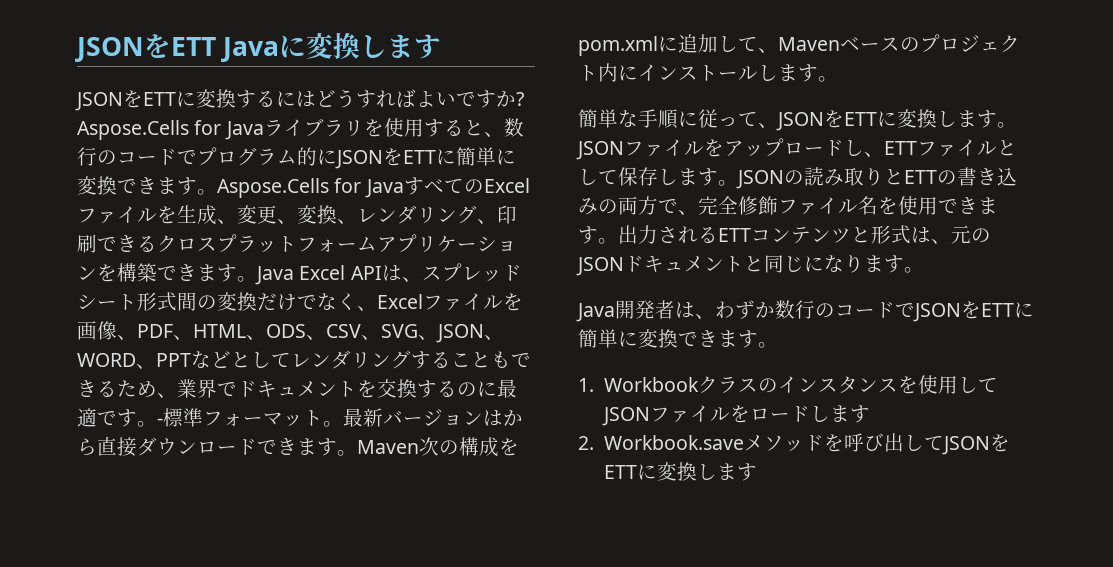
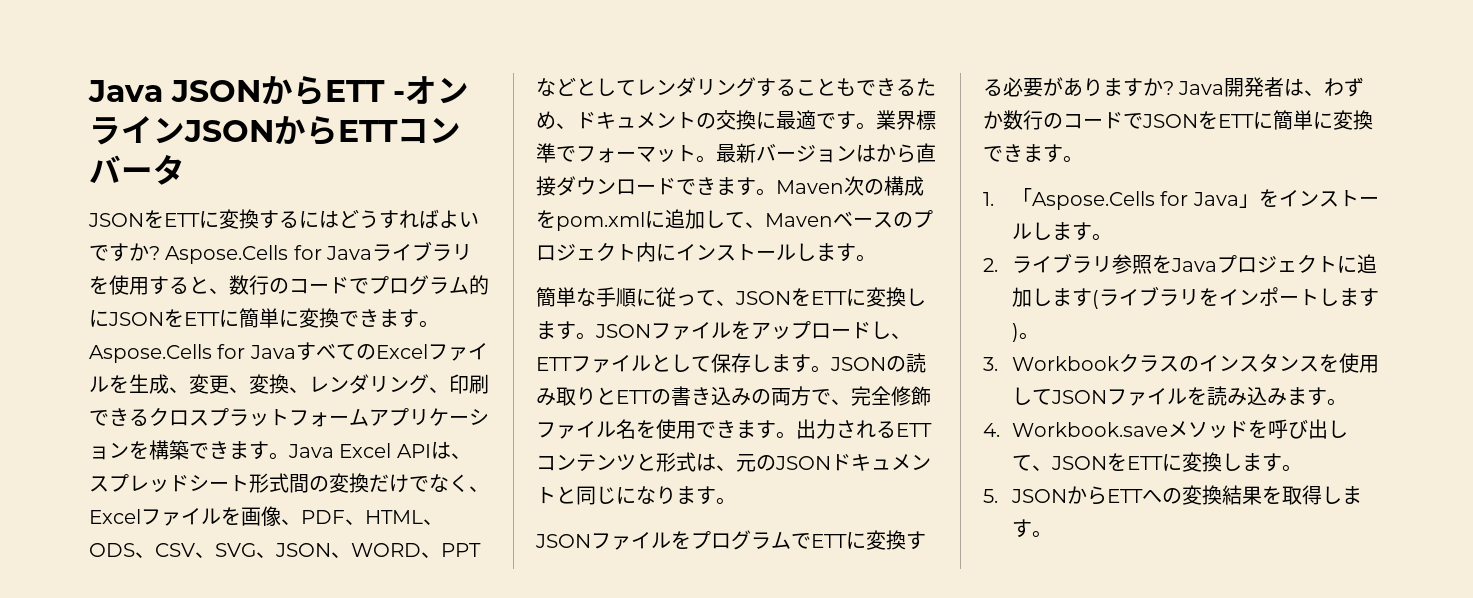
[75,32,442,62] JSONをETT Javaに変換します -> [88,75,469,106] [89,115,461,146] [89,154,185,185] Java JSONからETT -オンラインJSONからETTコンバータ
[177,379,477,398] 業界でドキュメントを交換するの -> [576,110,756,130] ドキュメントの交換
[157,408,203,427] -標準 -> [876,110,936,130] [536,143,576,163] 業界標準で
(924, 270) none -> [535,530,926,550] [983,77,1174,97] JSONファイルをプログラムでETTに変換する必要がありますか?
(594, 385) none -> [1011,188,1379,210] [1011,222,1112,241] [983,253,1377,274] [1011,286,1379,309] [1011,323,1039,342] [983,357,998,371] 「Aspose.Cells for Java」をインストールします。 // 2.ライブラリ参照をJavaプロジェクトに追加します(ライブラリをインポートします)。 // 3.
[749,405,870,423] [578,436,594,450] ロードします // 2. -> [1206,386,1347,406] [983,423,1000,437] 読み込みます。 // 4.
[941,434,1010,455] [603,462,757,481] JSONをETTに変換します -> [1031,452,1302,472] [983,485,1362,505] [1011,519,1052,538] 、JSONをETTに変換します。 // 5. JSONからETTへの変換結果を取得します。

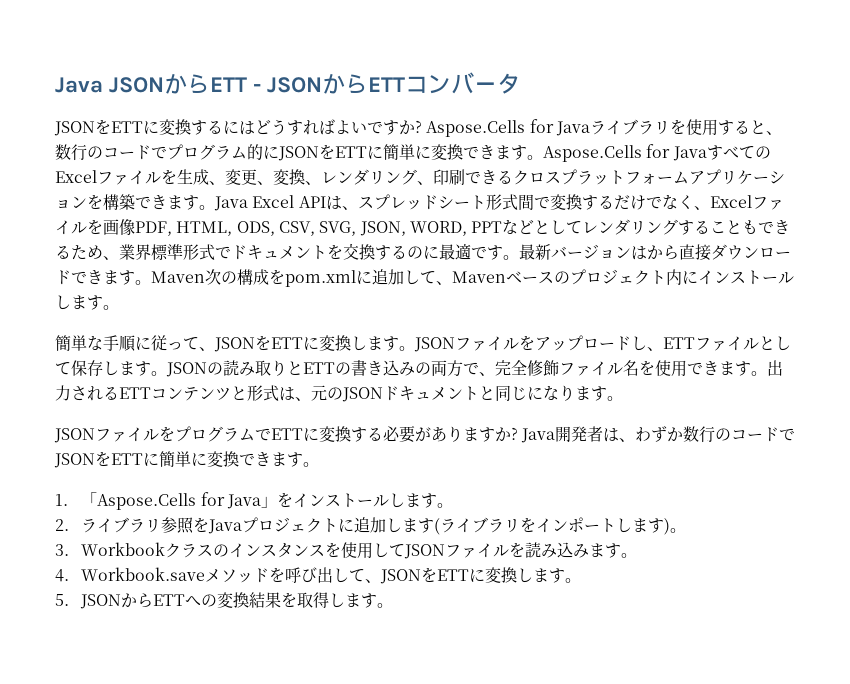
[405,76,469,104] [89,116,185,145] オンライン -> (262, 88) none
[309,473,369,493] の変換 -> [533,194,614,210] で変換する
[281,510,443,525] [89,543,441,558] 、PDF、HTML、ODS、CSV、SVG、JSON、WORD、 -> [135,221,467,236] PDF, HTML, ODS, CSV, SVG, JSON, WORD,
[576,110,936,130] [536,143,696,163] ドキュメントの交換に最適です。業界標準でフォーマット -> [119,243,503,260] 業界標準形式でドキュメントを交換するのに最適です

